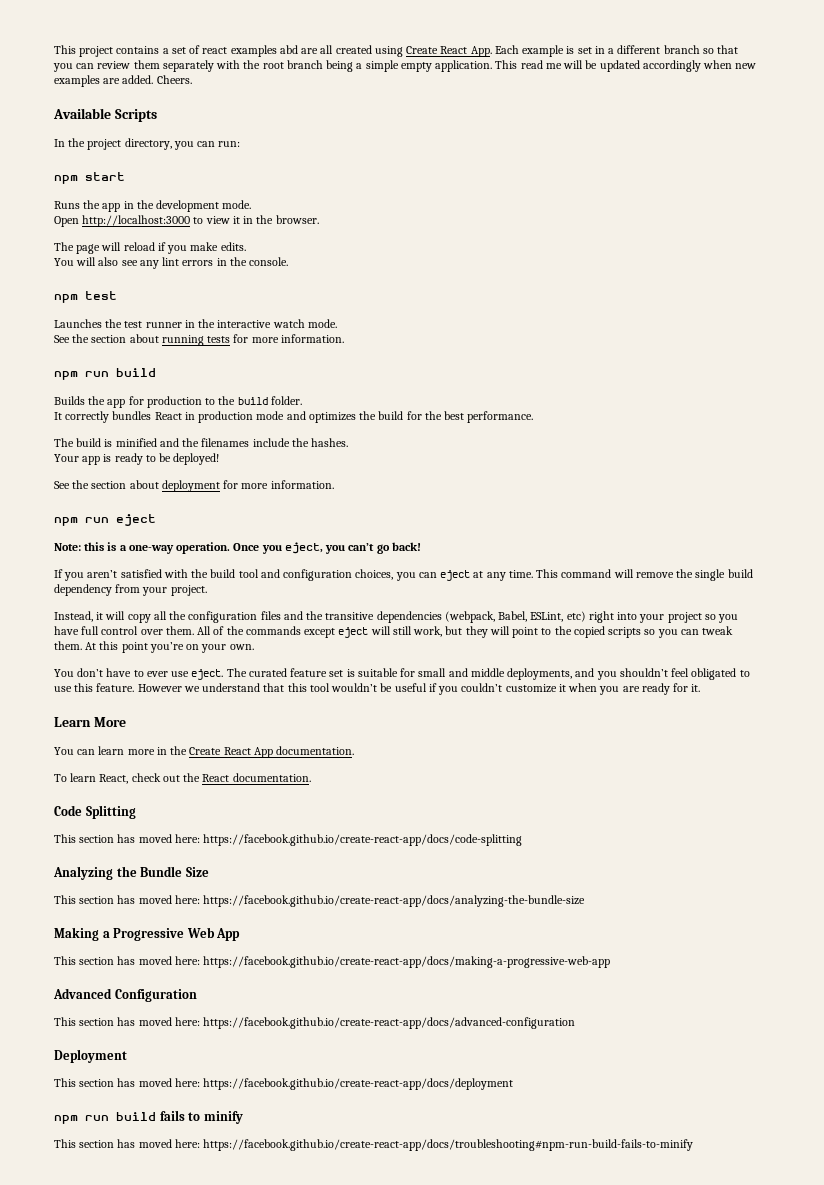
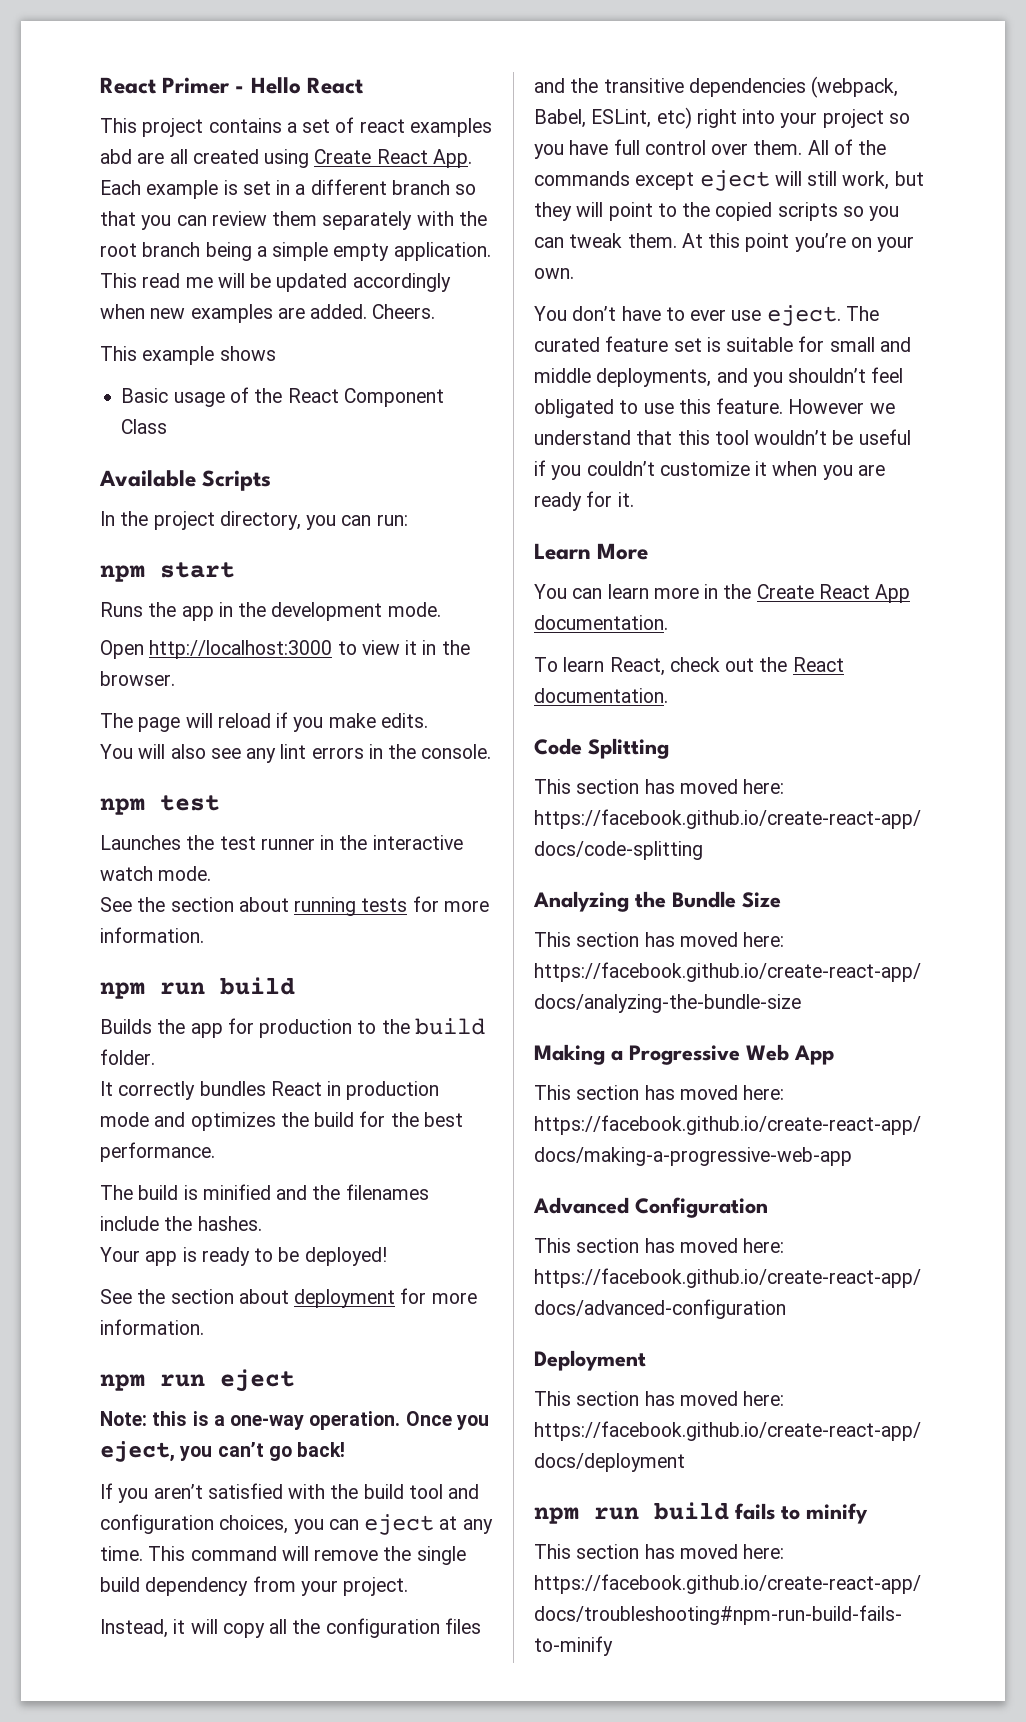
(54, 49) none -> [100,77,363,94] React Primer - Hello React //
(192, 79) none -> [100,346,276,365] [121,387,444,407] [121,419,168,434] // This example shows // Basic usage of the React Component Class

